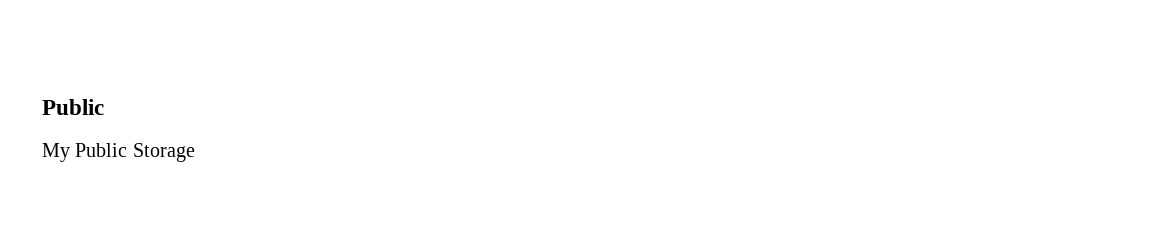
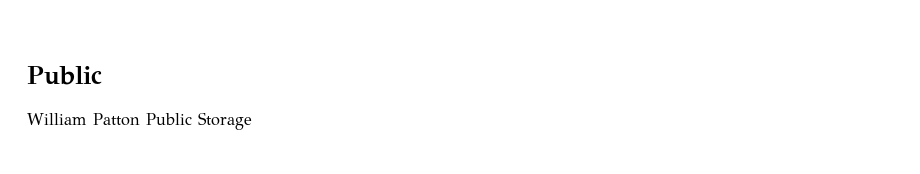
[42,143,70,162] My -> [27,113,140,126] William Patton

